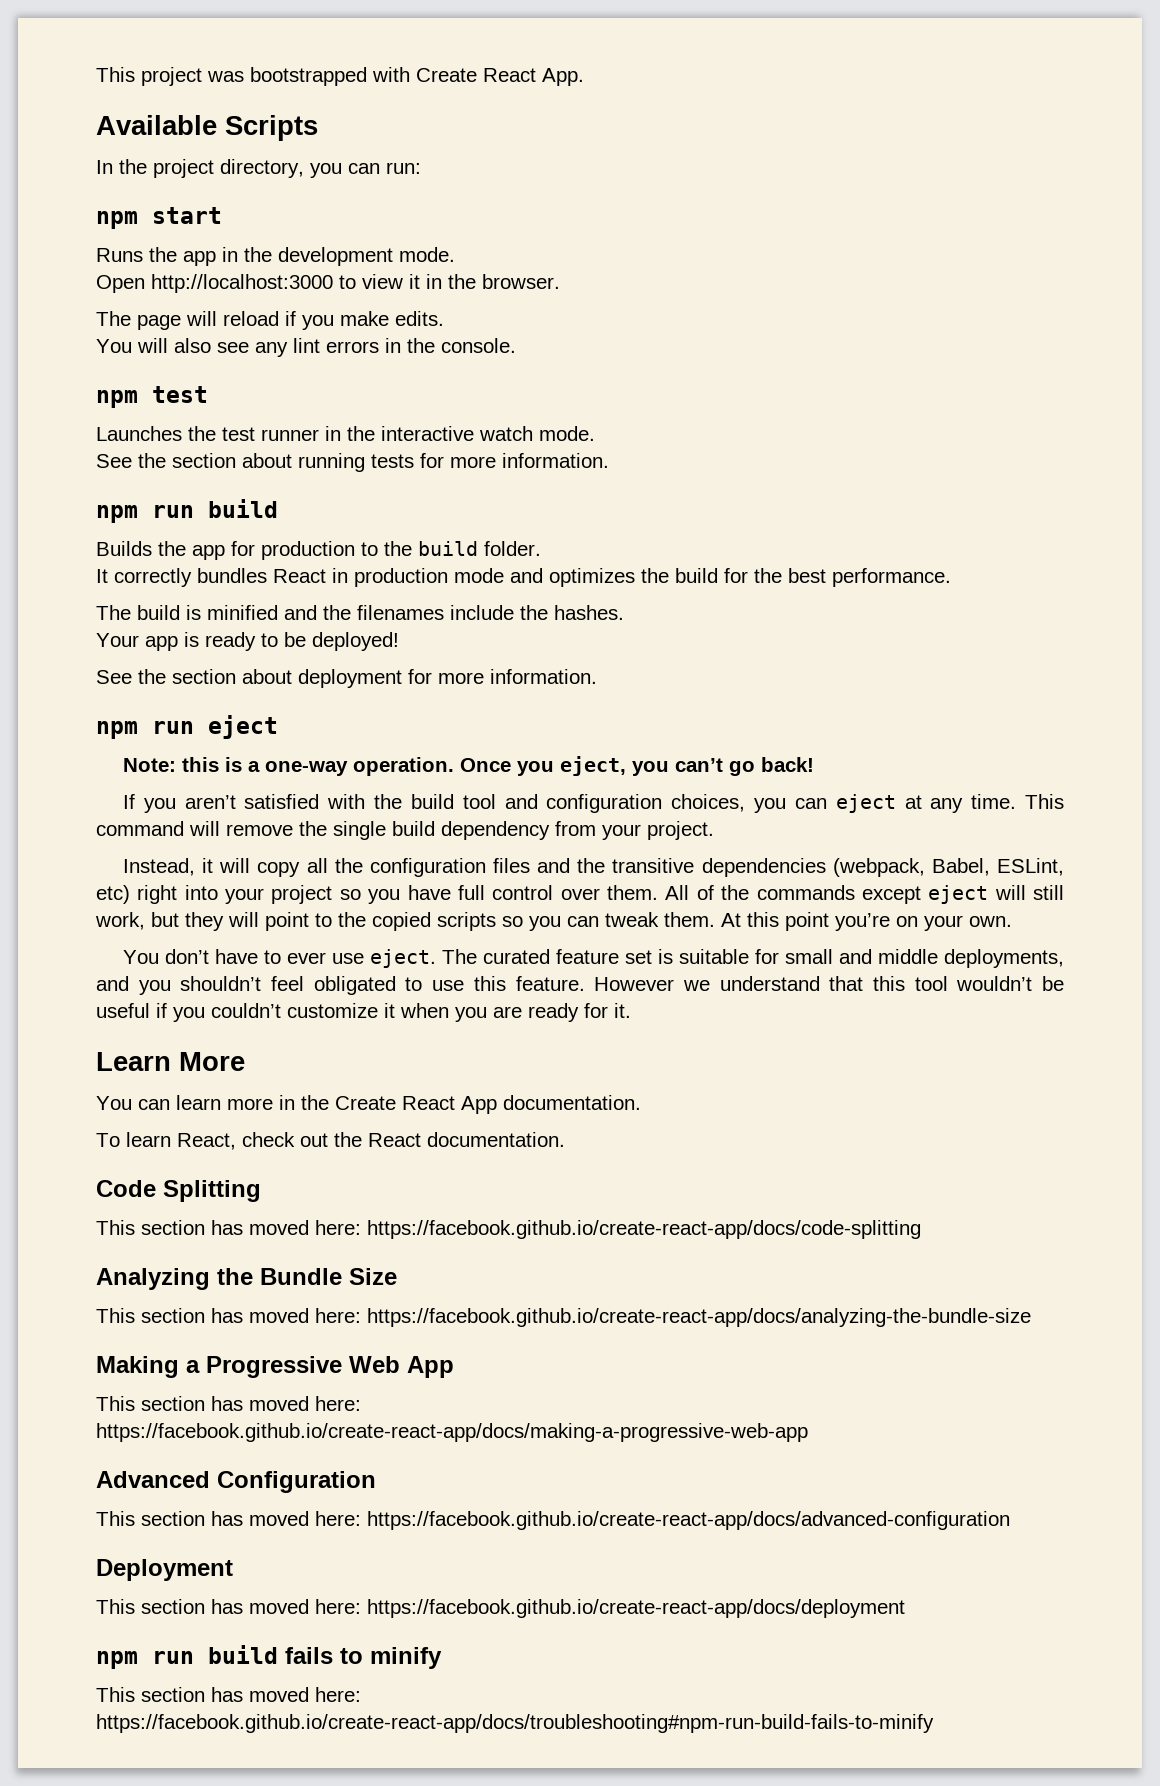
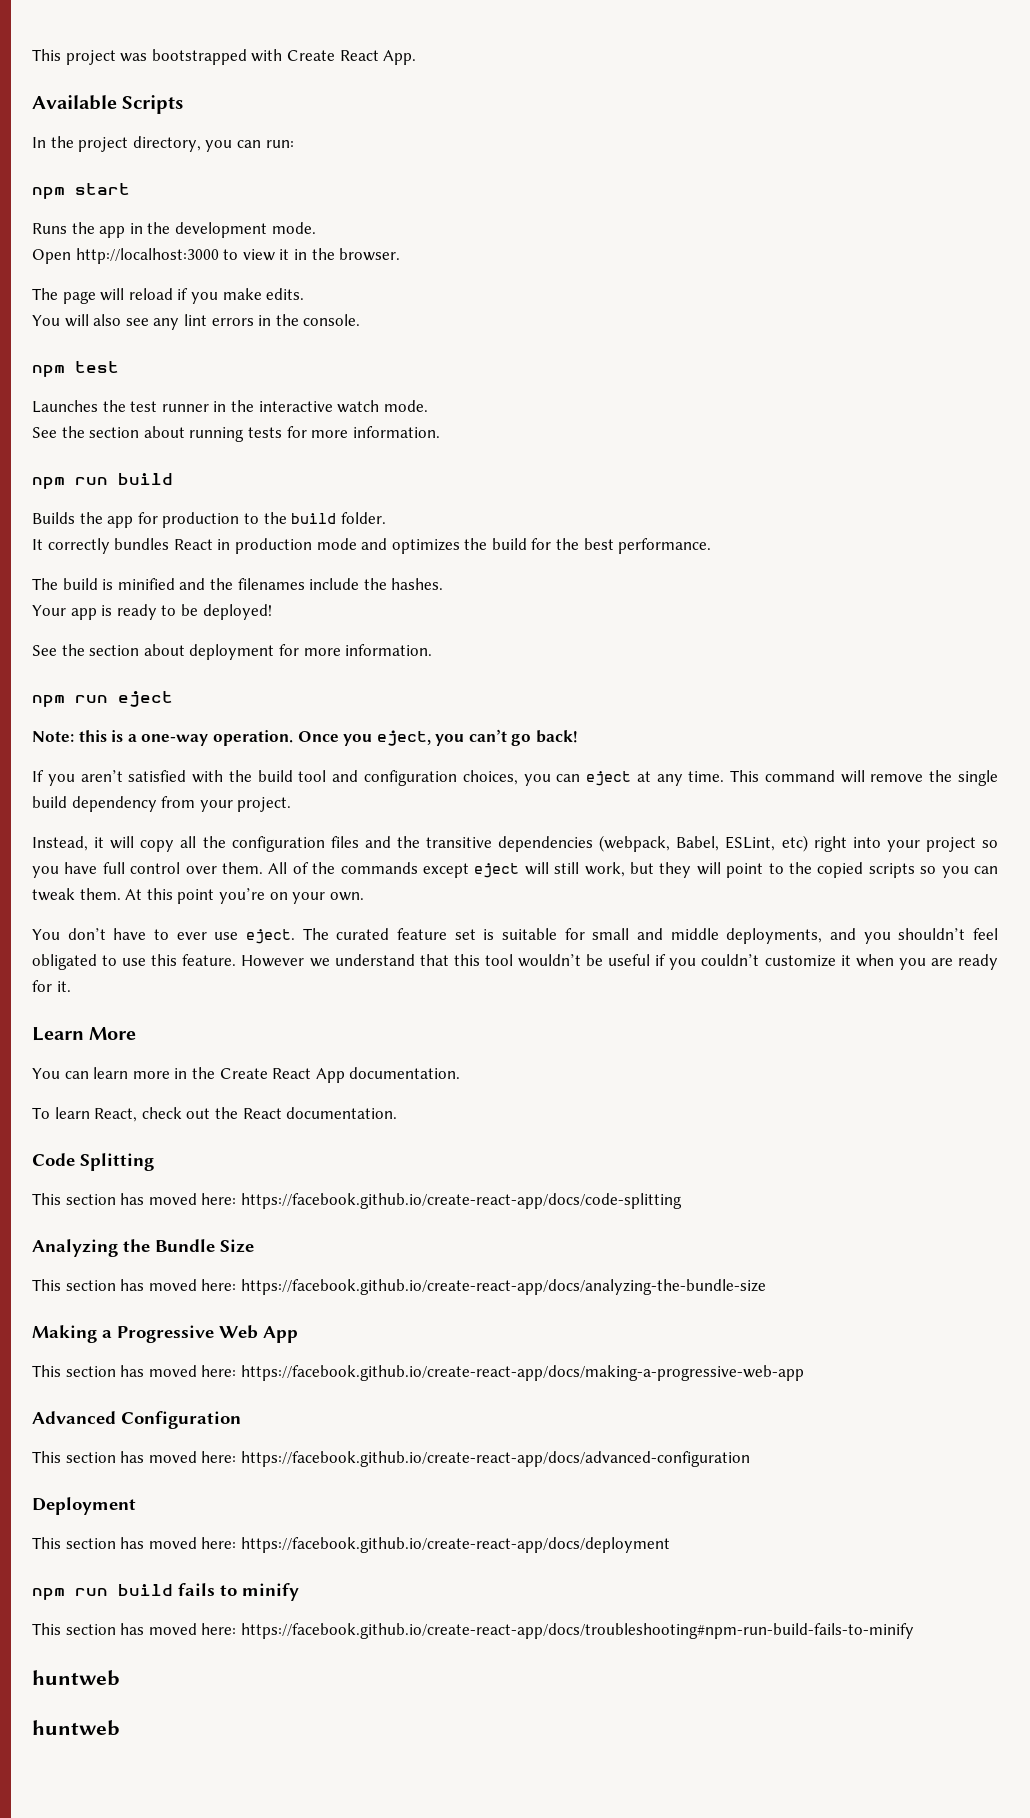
(934, 1723) none -> [32,1670,120,1686] [32,1720,120,1736] // huntweb // huntweb

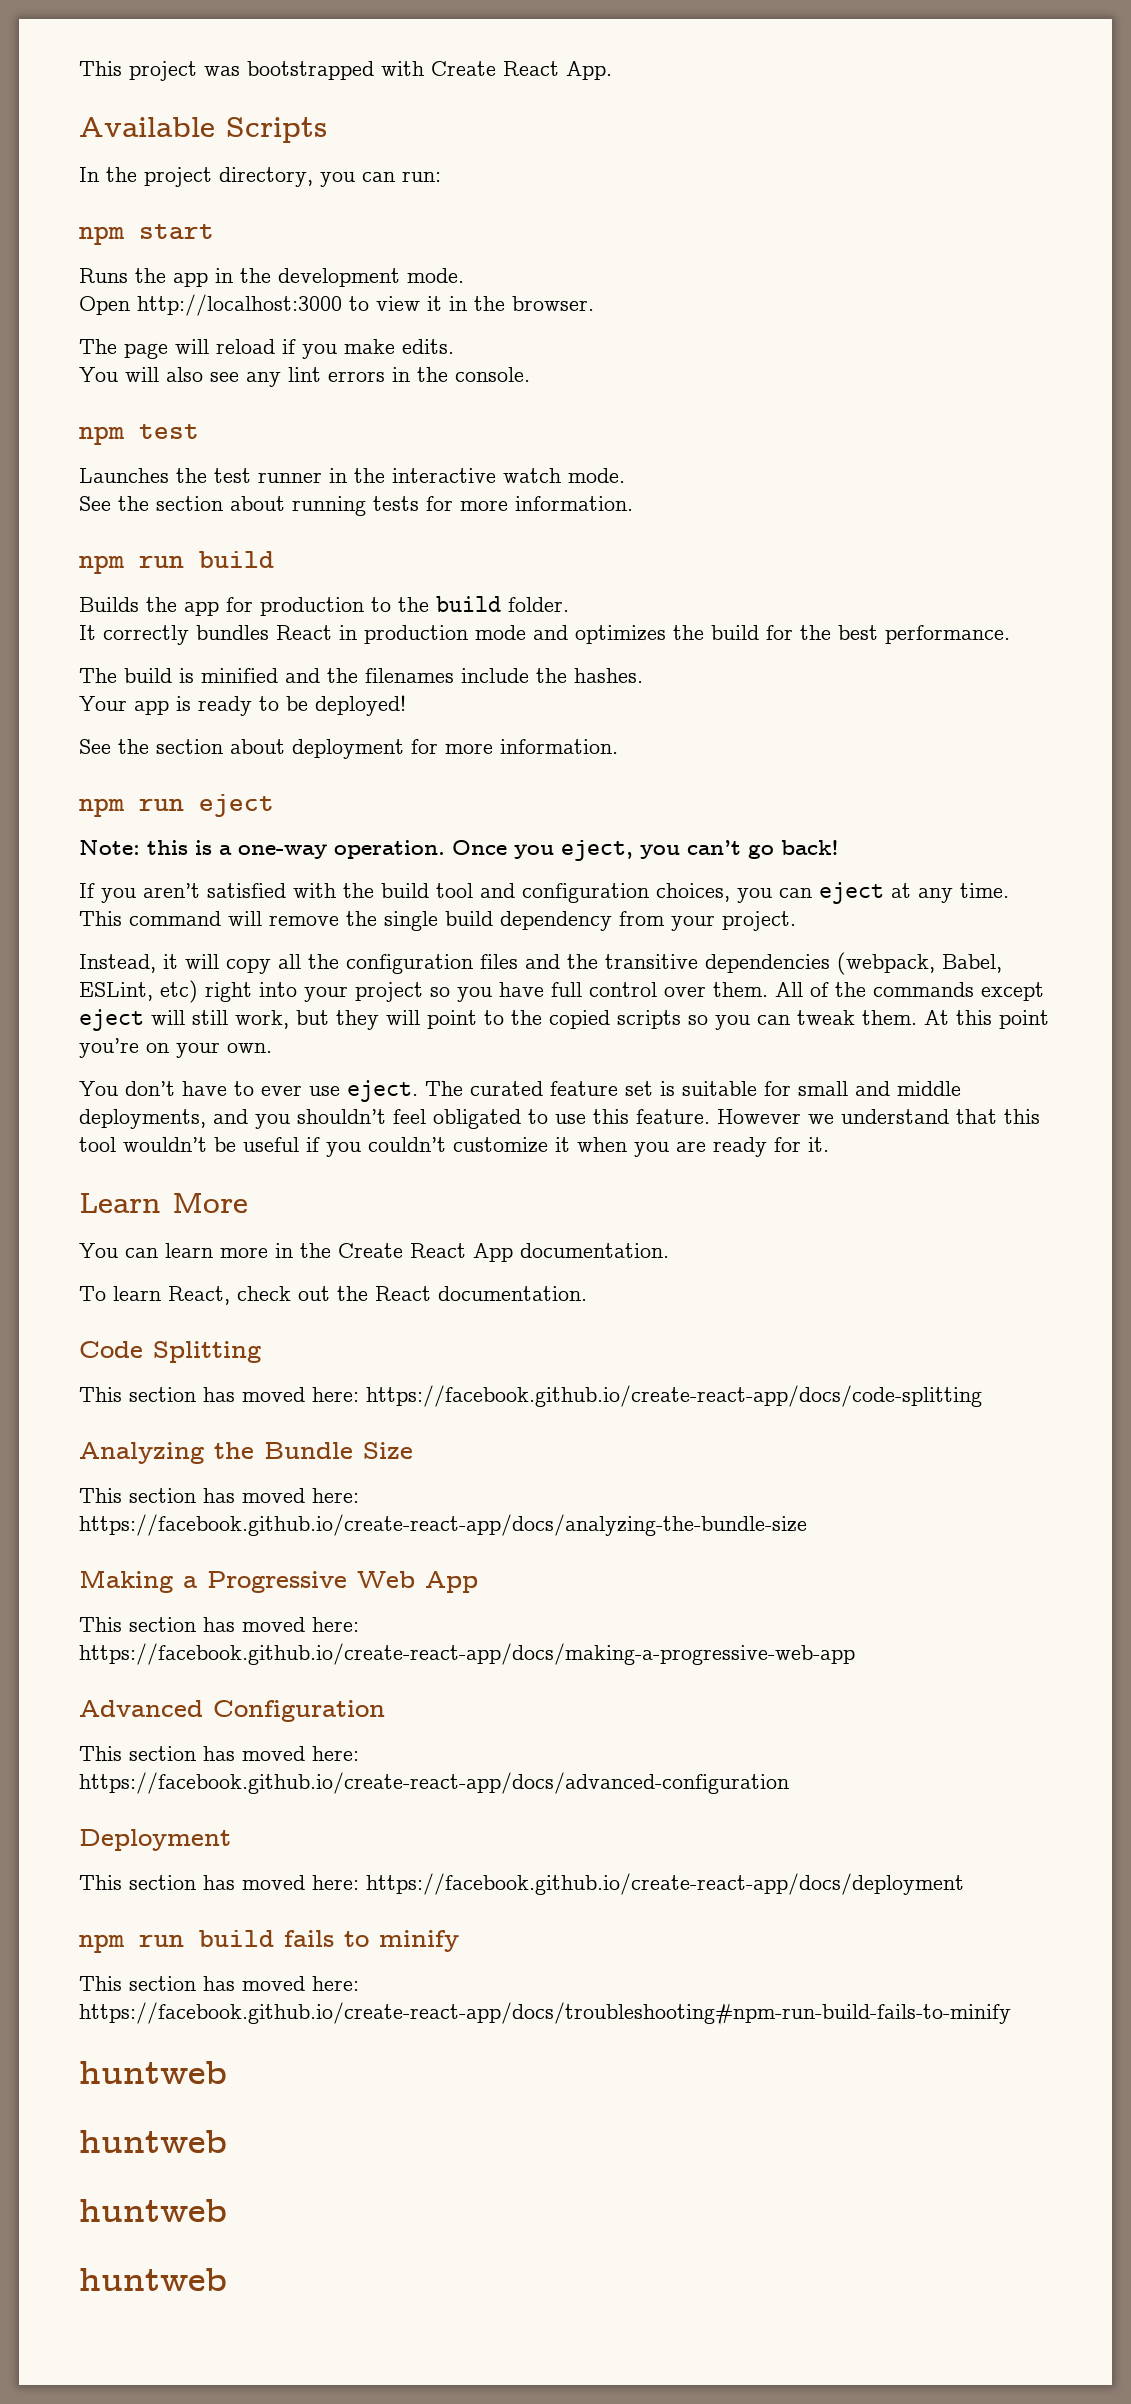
(120, 1728) none -> [79,2199,227,2222] [79,2268,227,2291] // huntweb // huntweb

